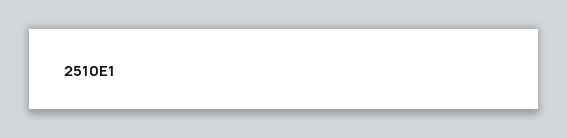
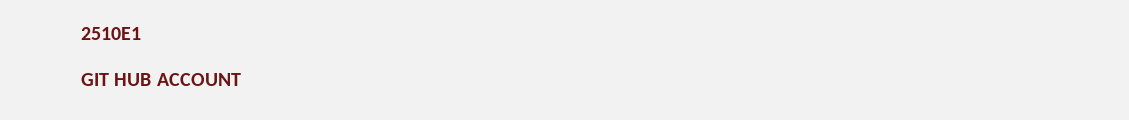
(115, 71) none -> [81,73,241,86] // GIT HUB ACCOUNT

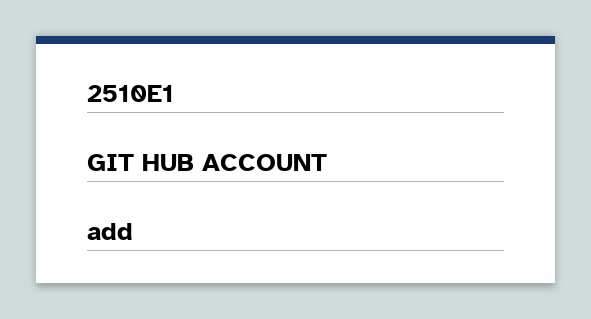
(241, 79) none -> [87,223,133,240] // add

